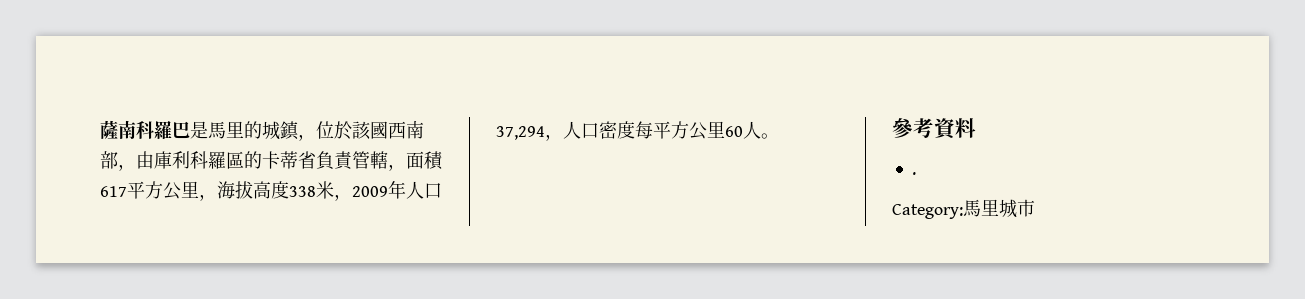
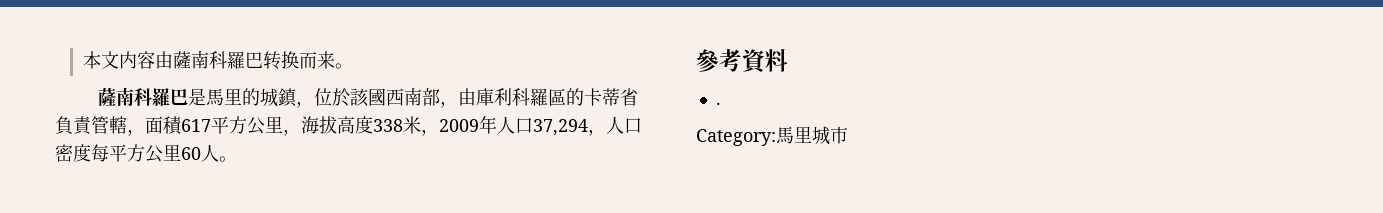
(100, 129) none -> [82,50,353,70] 本文内容由薩南科羅巴转换而来。 //

